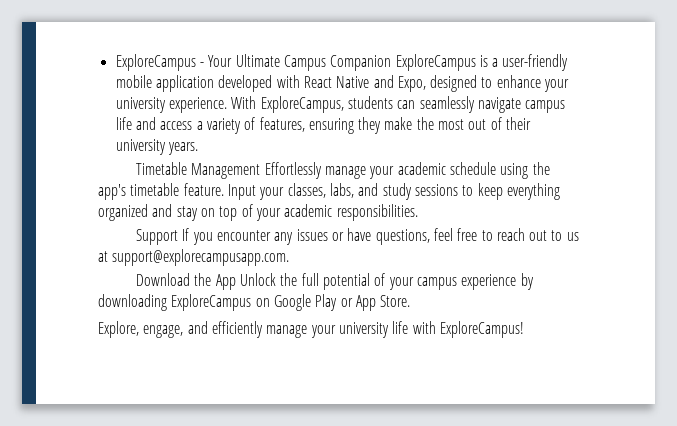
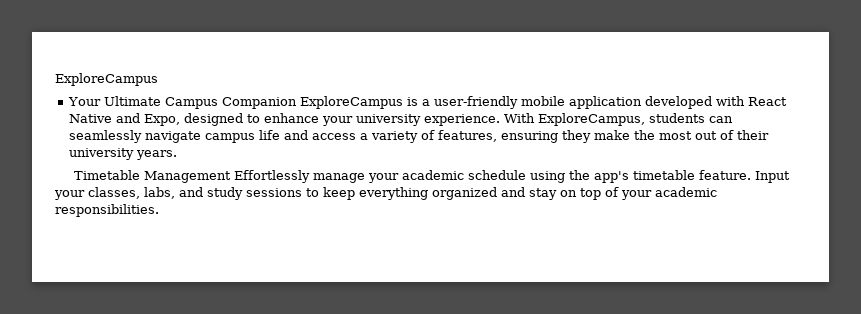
[115,54,204,71] ExploreCampus - -> [55,73,158,86] ExploreCampus //
[135,228,579,245] [98,249,290,266] [135,273,534,290] [98,294,411,311] [98,321,524,338] // Support If you encounter any issues or have questions, feel free to reach out to us at support@explorecampusapp.com. // Download the App Unlock the full potential of your campus experience by downloading ExploreCampus on Google Play or App Store. // Explore, engage, and efficiently manage your university life with ExploreCampus! -> (159, 210) none

